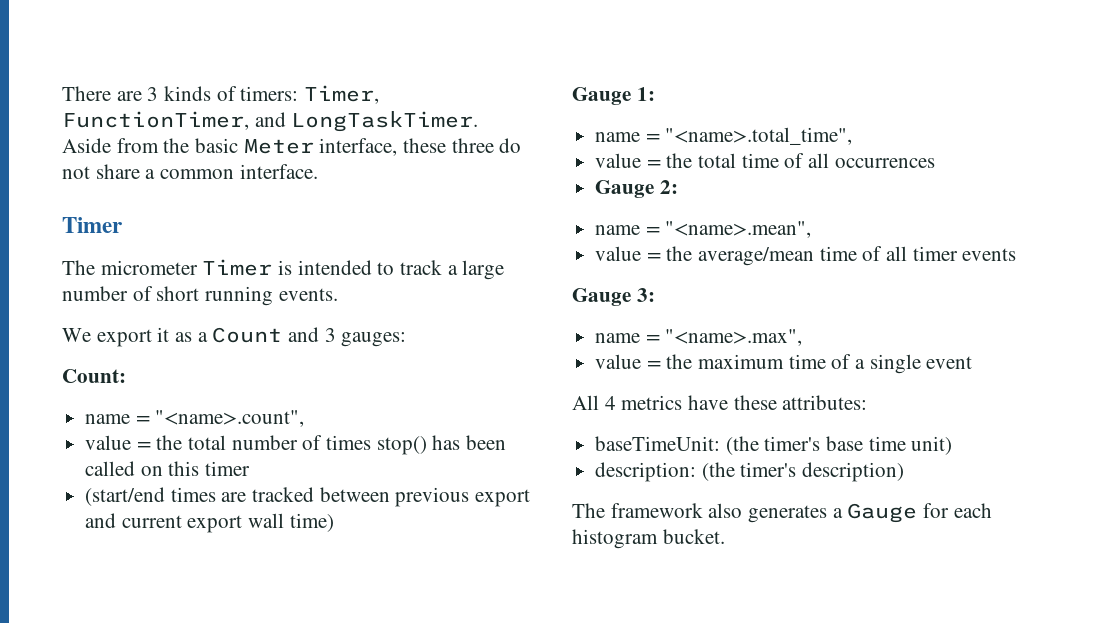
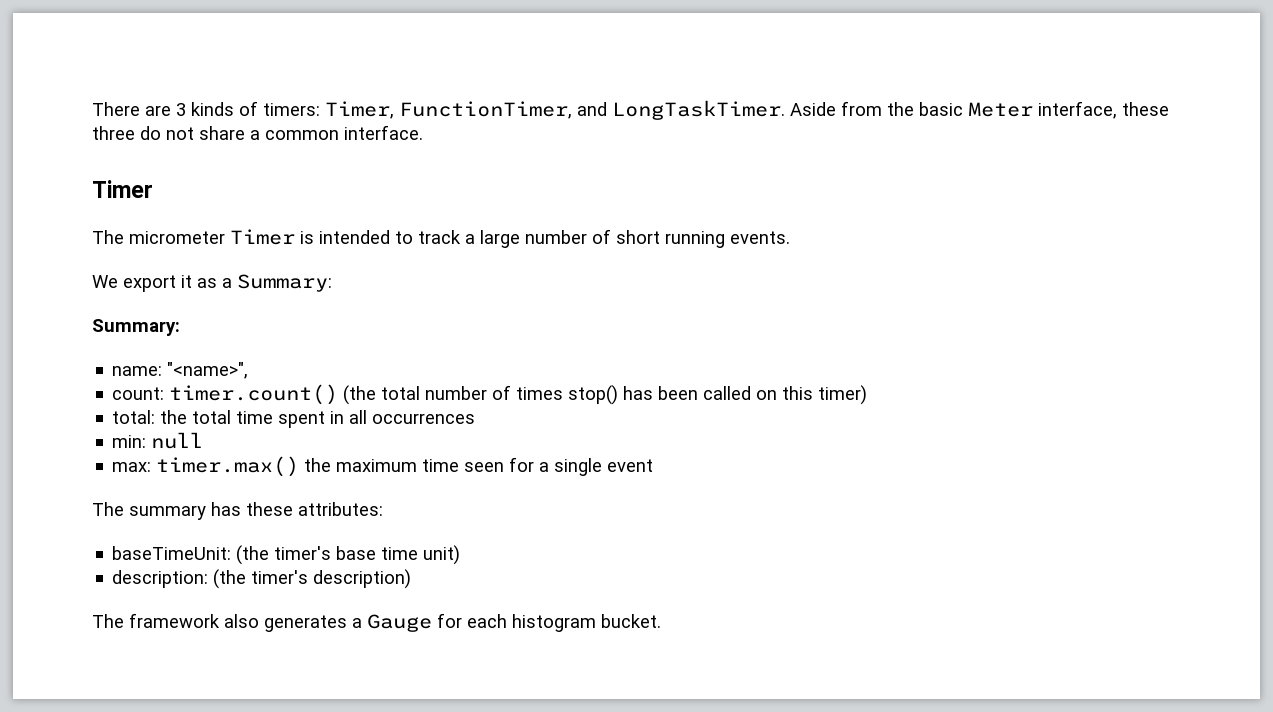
[212,327,407,347] [62,369,126,383] [85,410,305,427] [85,435,183,450] Count and 3 gauges: // Count: // name = "<name>.count", // value = the -> [237,274,332,292] [92,319,180,336] [112,362,249,379] [112,384,377,405] Summary: // Summary: // name: "<name>", // count: timer.count() (the
[205,461,251,476] [85,487,531,507] [85,513,334,533] [572,87,655,105] [595,127,853,145] [595,153,661,168] timer // (start/end times are tracked between previous export and current export wall time) // Gauge 1: // name = "<name>.total_time", // value = -> [818,385,868,405] [112,410,156,424] timer) // total:
[784,153,805,168] of -> [278,411,345,428] spent in
[595,180,678,198] [595,221,812,238] [595,246,1017,266] [572,288,655,306] [595,329,803,346] [595,354,661,369] Gauge 2: // name = "<name>.mean", // value = the average/mean time of all timer events // Gauge 3: // name = "<name>.max", // value = -> [112,432,204,449] [112,456,300,477] min: null // max: timer.max()
[831,354,852,369] of -> [464,457,535,472] seen for
[572,395,729,410] All 4 metrics have -> [92,502,241,520] The summary has

